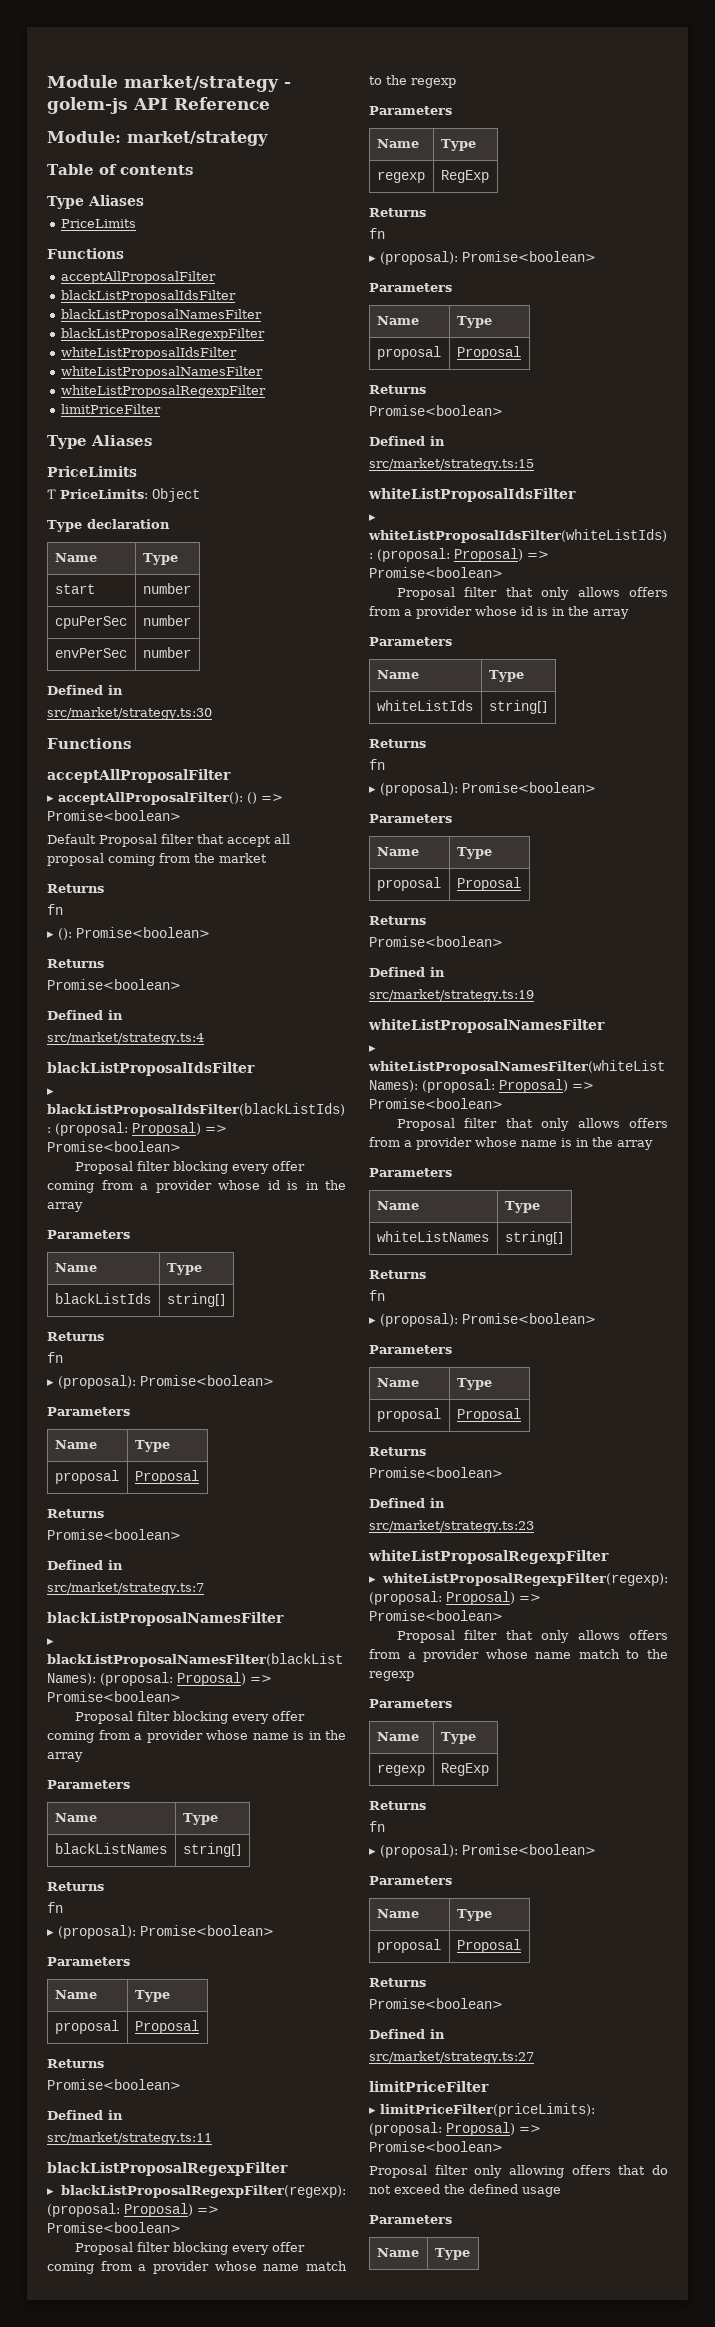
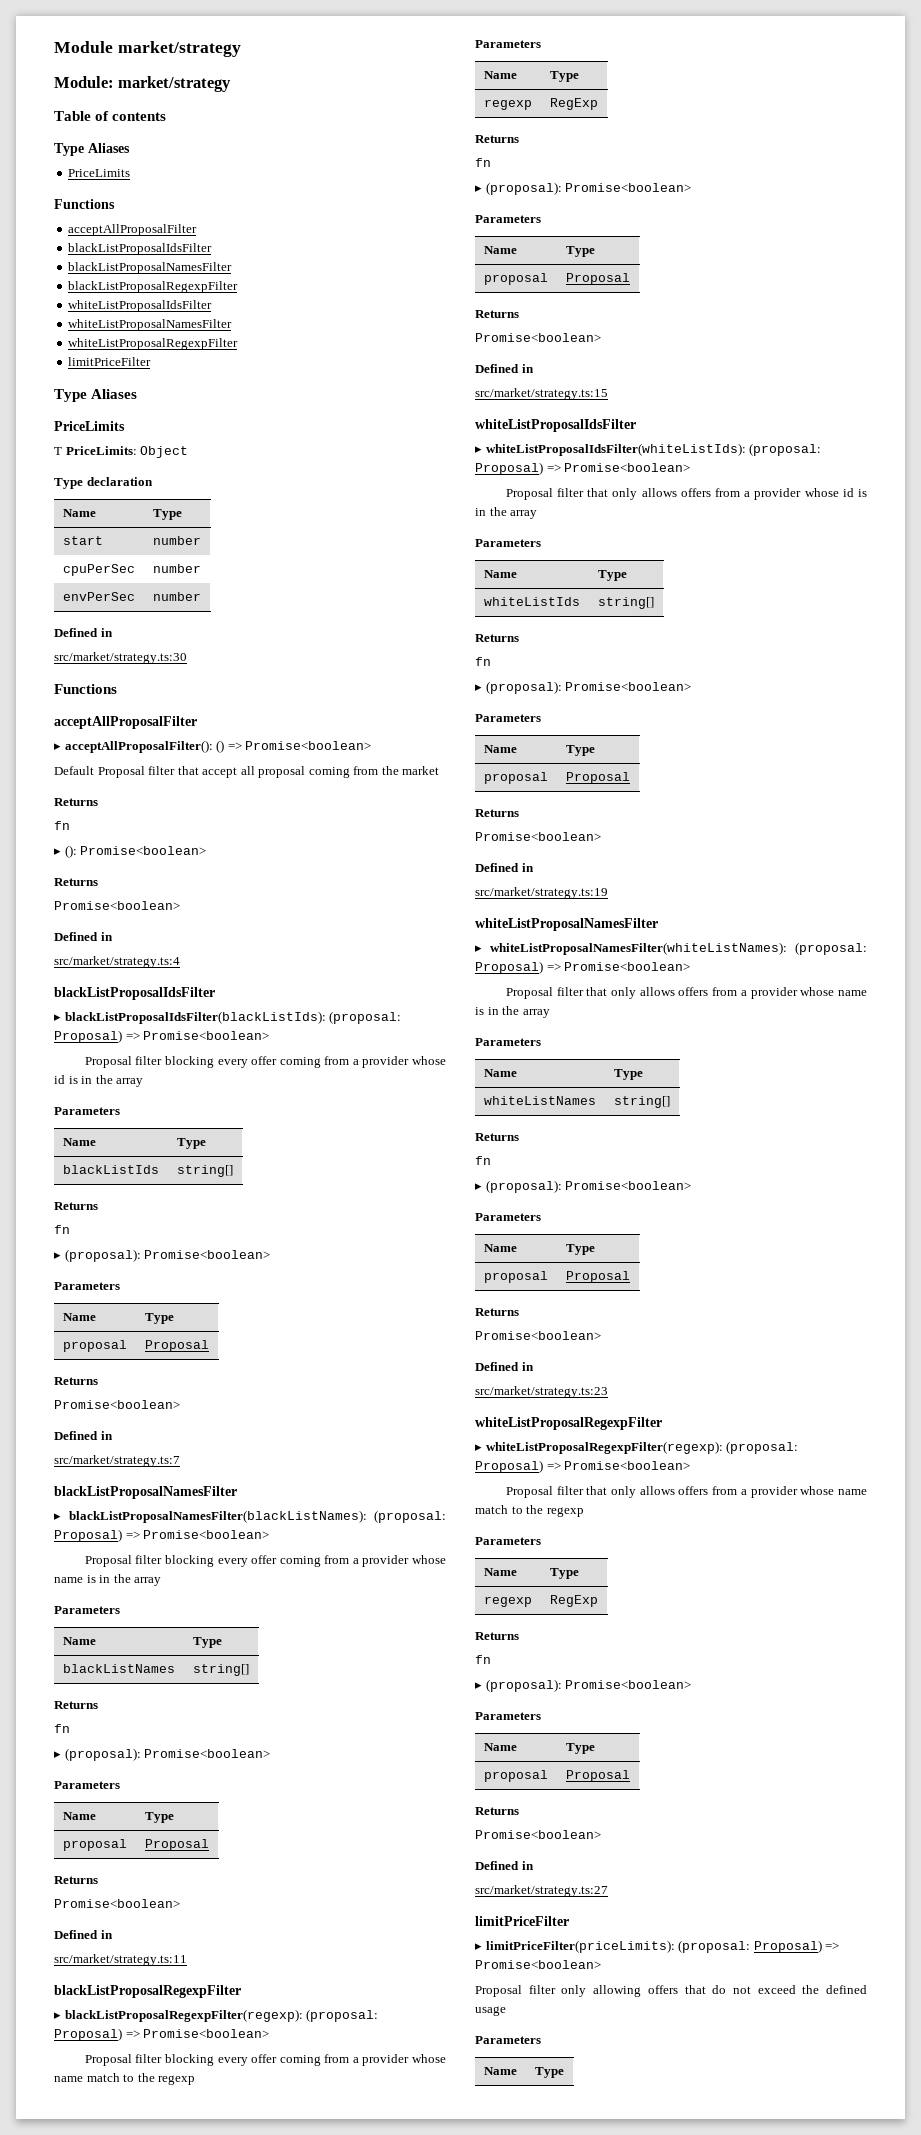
[284,82,291,88] [47,97,270,114] - golem-js API Reference -> (241, 49) none

